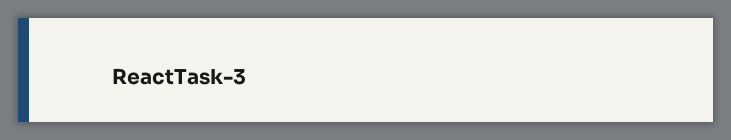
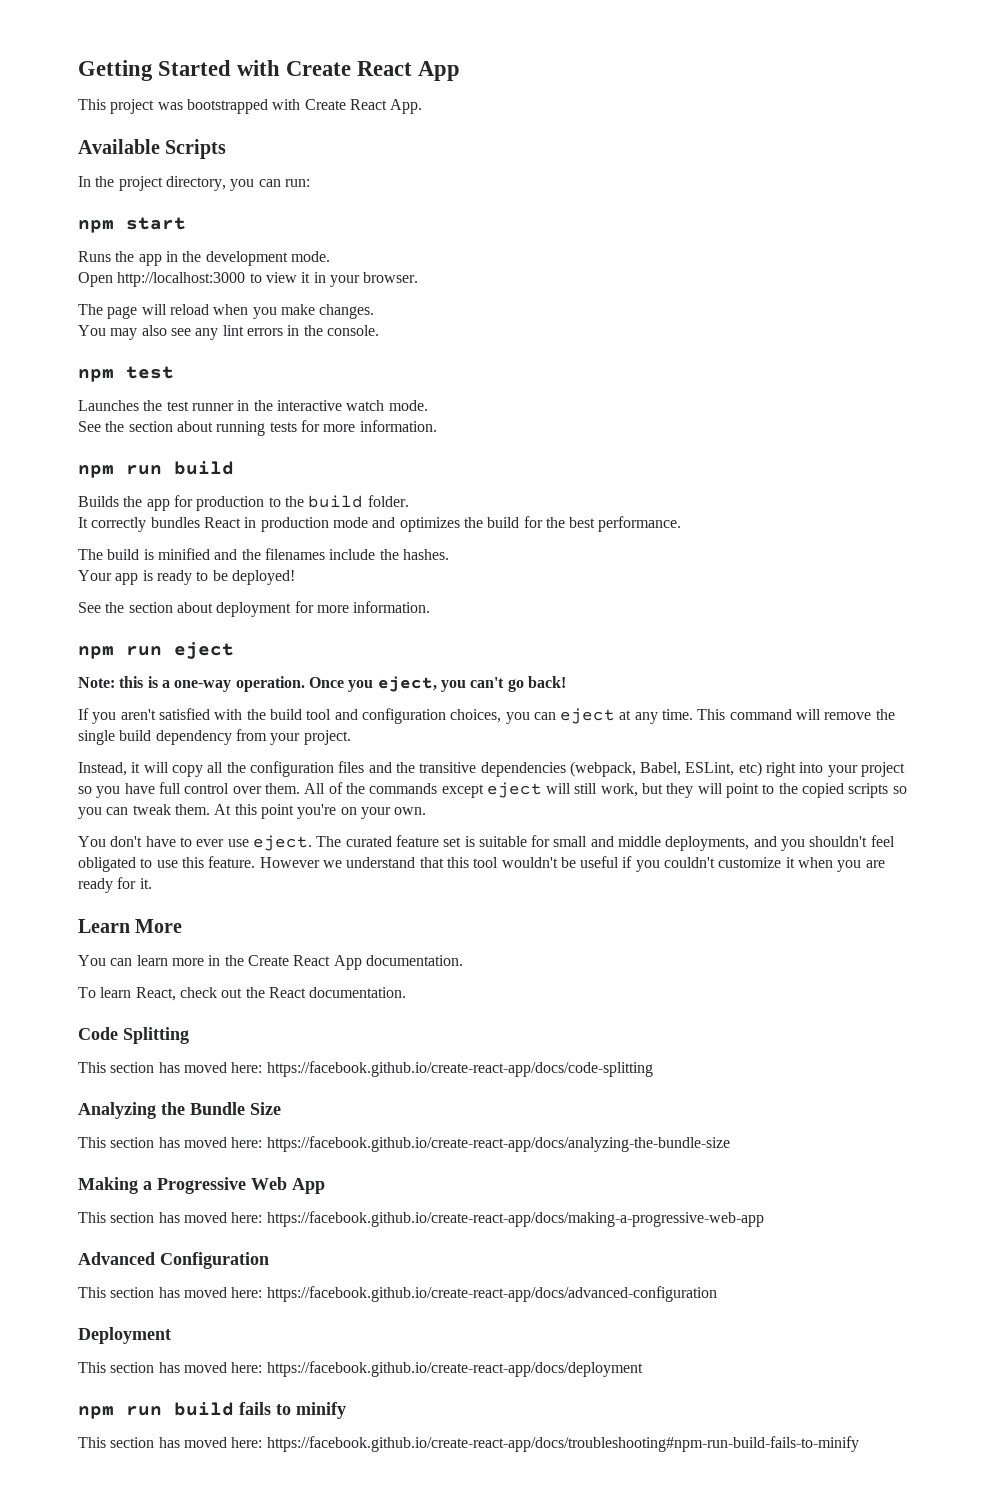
[112,68,246,85] ReactTask-3 -> [78,60,461,81] [78,99,423,114] [78,139,227,159] [78,176,310,191] [78,217,186,233] [78,251,330,266] [78,272,419,287] [78,304,375,319] [78,325,379,340] [78,366,174,382] [78,400,428,411] [78,420,437,436] [78,461,234,478] [78,495,409,511] [78,516,682,532] [78,548,449,560] [78,570,295,585] [78,601,431,617] [78,642,234,659] [78,676,566,692] [78,708,895,724] [78,729,351,745] [78,761,906,777] [78,782,907,798] [78,804,427,819] [78,835,895,851] [78,856,885,872] [78,877,152,893] [78,919,183,933] [78,955,463,970] [78,987,407,1001] [78,1027,189,1044] [78,1061,653,1077] [78,1102,281,1119] [78,1136,730,1152] [78,1177,325,1194] [78,1211,764,1227] [78,1252,269,1269] [78,1286,717,1302] [78,1327,171,1344] [78,1361,643,1377] [78,1402,346,1419] [78,1436,859,1452] Getting Started with Create React App // This project was bootstrapped with Create React App. // Available Scripts // In the project directory, you can run: // npm start // Runs the app in the development mode. // Open http://localhost:3000 to view it in your browser. // The page will reload when you make changes. // You may also see any lint errors in the console. // npm test // Launches the test runner in the interactive watch mode. // See the section about running tests for more information. // npm run build // Builds the app for production to the build folder. // It correctly bundles React in production mode and optimizes the build for the best performance. // The build is minified and the filenames include the hashes. // Your app is ready to be deployed! // See the section about deployment for more information. // npm run eject // Note: this is a one-way operation. Once you eject, you can't go back! // If you aren't satisfied with the build tool and configuration choices, you can eject at any time. This command will remove the single build dependency from your project. // Instead, it will copy all the configuration files and the transitive dependencies (webpack, Babel, ESLint, etc) right into your project so you have full control over them. All of the commands except eject will still work, but they will point to the copied scripts so you can tweak them. At this point you're on your own. // You don't have to ever use eject. The curated feature set is suitable for small and middle deployments, and you shouldn't feel obligated to use this feature. However we understand that this tool wouldn't be useful if you couldn't customize it when you are ready for it. // Learn More // You can learn more in the Create React App documentation. // To learn React, check out the React documentation. // Code Splitting // This section has moved here: https://facebook.github.io/create-react-app/docs/code-splitting // Analyzing the Bundle Size // This section has moved here: https://facebook.github.io/create-react-app/docs/analyzing-the-bundle-size // Making a Progressive Web App // This section has moved here: https://facebook.github.io/create-react-app/docs/making-a-progressive-web-app // Advanced Configuration // This section has moved here: https://facebook.github.io/create-react-app/docs/advanced-configuration // Deployment // This section has moved here: https://facebook.github.io/create-react-app/docs/deployment // npm run build fails to minify // This section has moved here: https://facebook.github.io/create-react-app/docs/troubleshooting#npm-run-build-fails-to-minify

